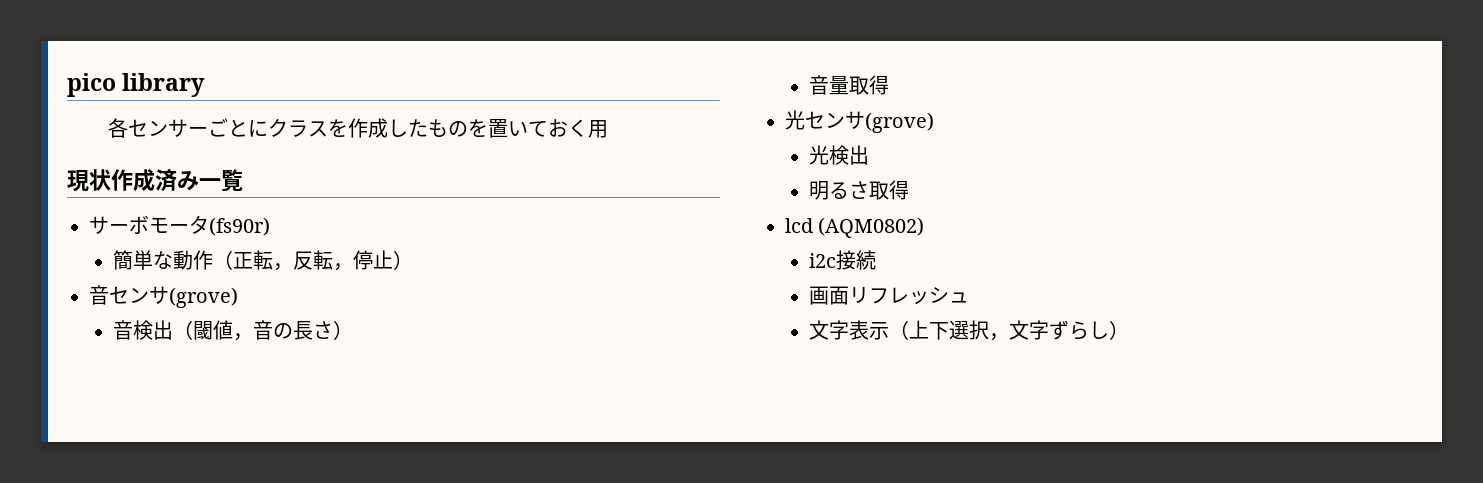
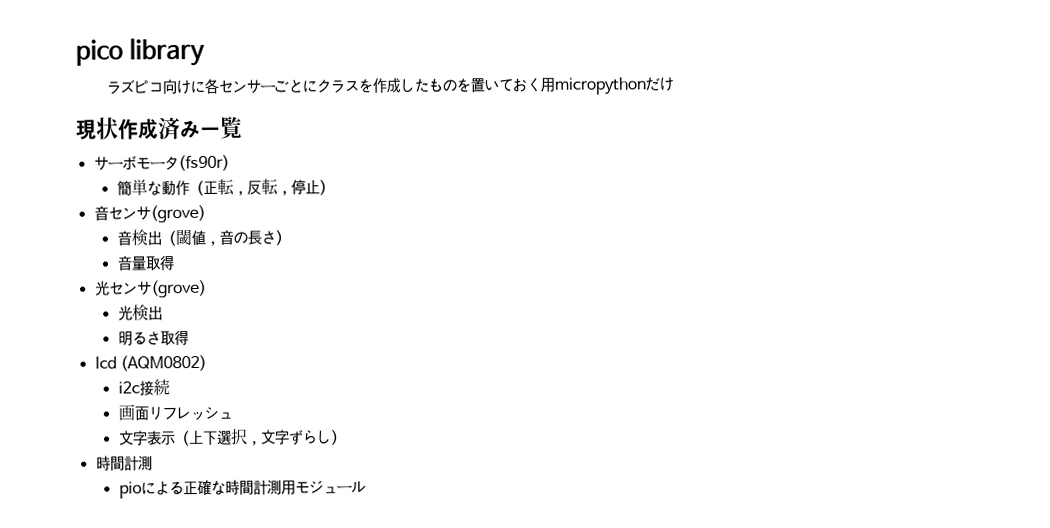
(206, 85) none -> [106,79,206,95] ラズピコ向けに
(609, 129) none -> [554,77,675,95] micropythonだけ
(1129, 330) none -> [95,455,153,471] [118,479,366,499] // 時間計測 // pioによる正確な時間計測用モジュール

